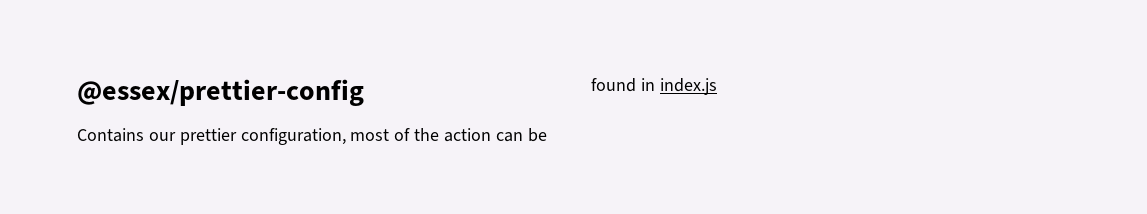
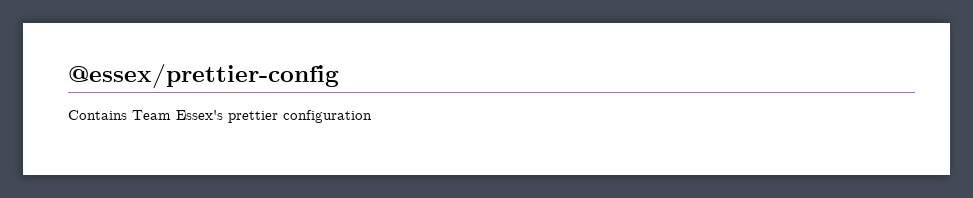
[148,128,547,145] [591,78,717,95] our prettier configuration, most of the action can be found in index.js -> [132,110,372,123] Team Essex's prettier configuration

